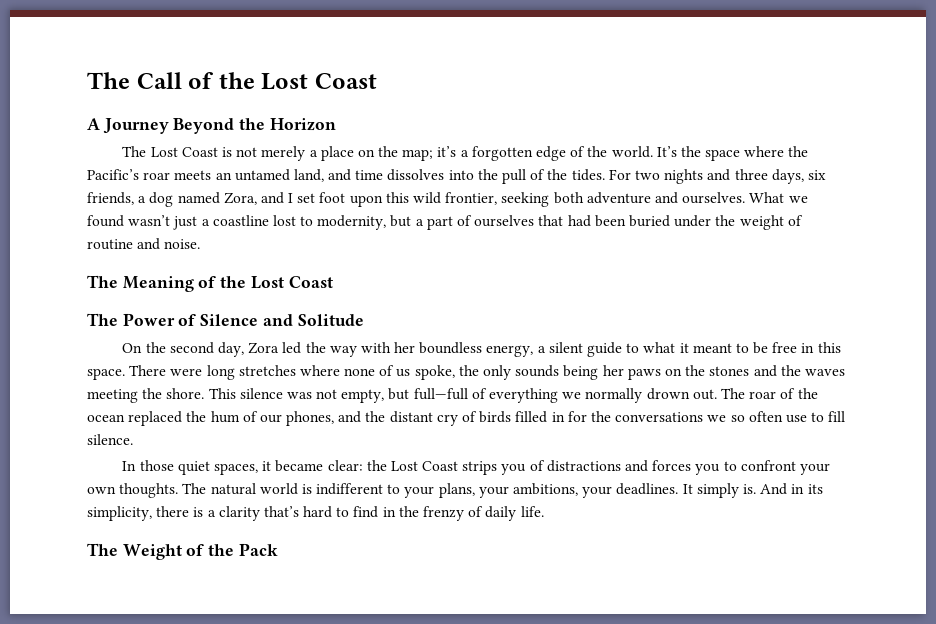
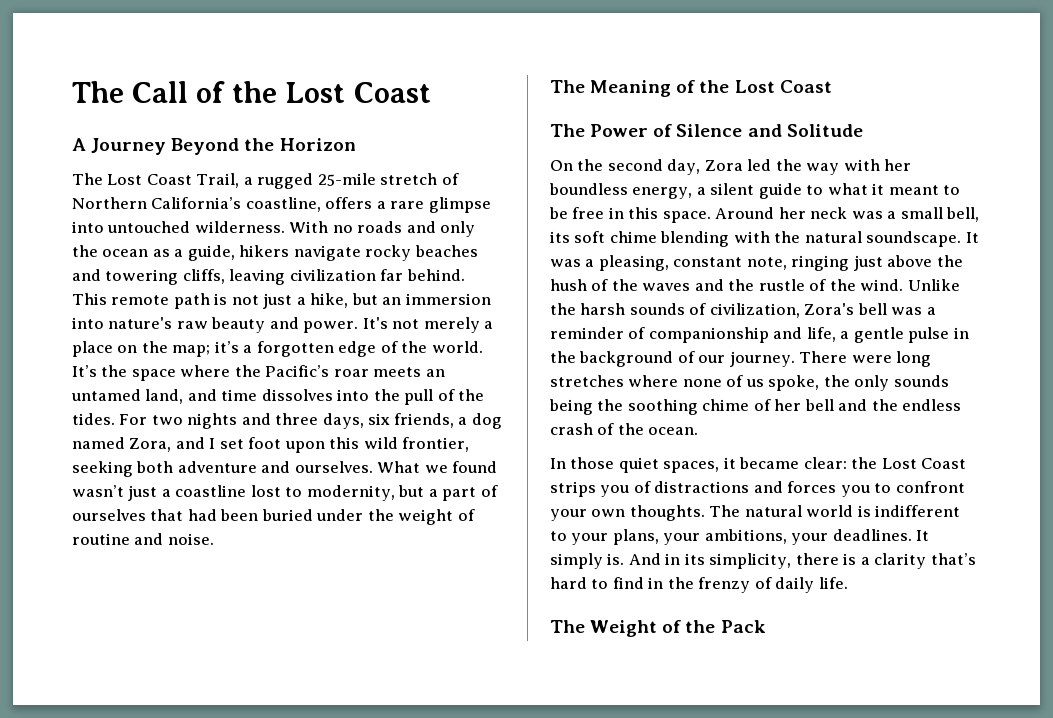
[221,147,232,157] is -> [196,173,459,189] [72,197,491,213] [72,221,476,237] [72,245,478,261] [72,269,465,285] [72,293,491,309] [72,317,388,333] Trail, a rugged 25-mile stretch of Northern California’s coastline, offers a rare glimpse into untouched wilderness. With no roads and only the ocean as a guide, hikers navigate rocky beaches and towering cliffs, leaving civilization far behind. This remote path is not just a hike, but an immersion into nature's raw beauty and power. It's
(125, 374) none -> [715,207,980,222] [550,231,979,247] [550,255,963,271] [550,279,960,291] [550,303,936,318] [550,327,969,343] [550,351,795,367] Around her neck was a small bell, its soft chime blending with the natural soundscape. It was a pleasing, constant note, ringing just above the hush of the waves and the rustle of the wind. Unlike the harsh sounds of civilization, Zora's bell was a reminder of companionship and life, a gentle pulse in the background of our journey.
[602,365,845,380] [87,388,818,403] [87,411,846,426] [87,434,133,445] her paws on the stones and the waves meeting the shore. This silence was not empty, but full—full of everything we normally drown out. The roar of the ocean replaced the hum of our phones, and the distant cry of birds filled in for the conversations we so often use to fill silence. -> [597,399,962,415] [550,423,699,435] the soothing chime of her bell and the endless crash of the ocean.

